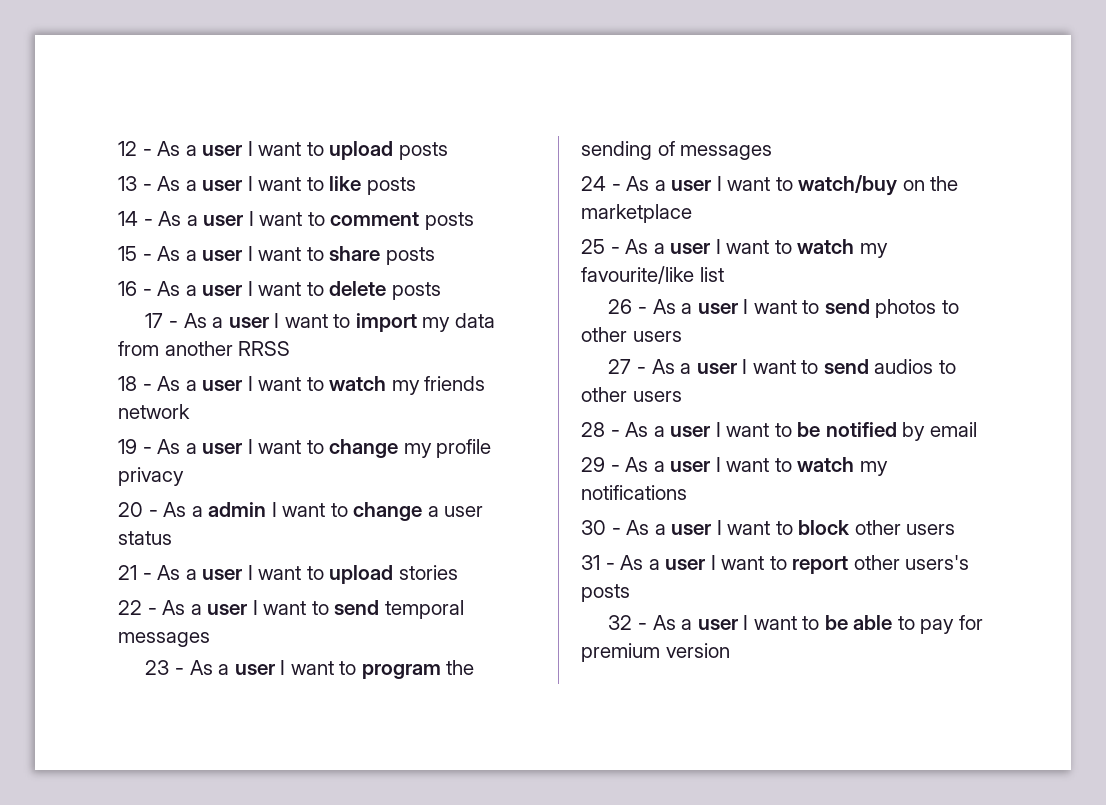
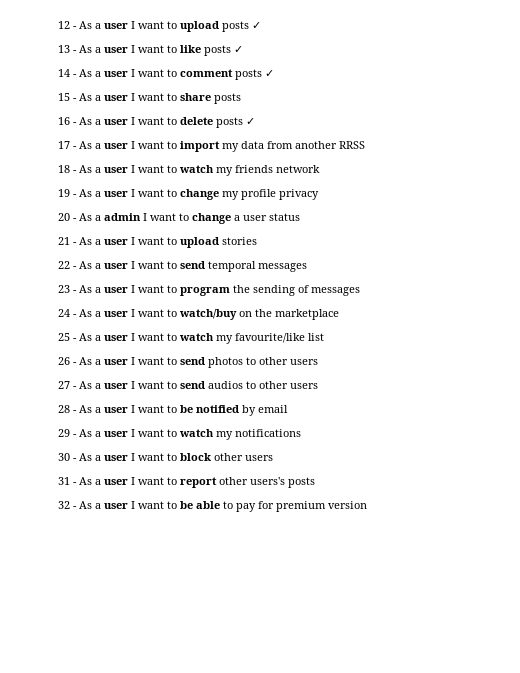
(448, 151) none -> [252,22,261,29] ✓
(416, 186) none -> [234,46,243,53] ✓
(474, 221) none -> [265,70,274,77] ✓
(441, 291) none -> [246,118,255,125] ✓

